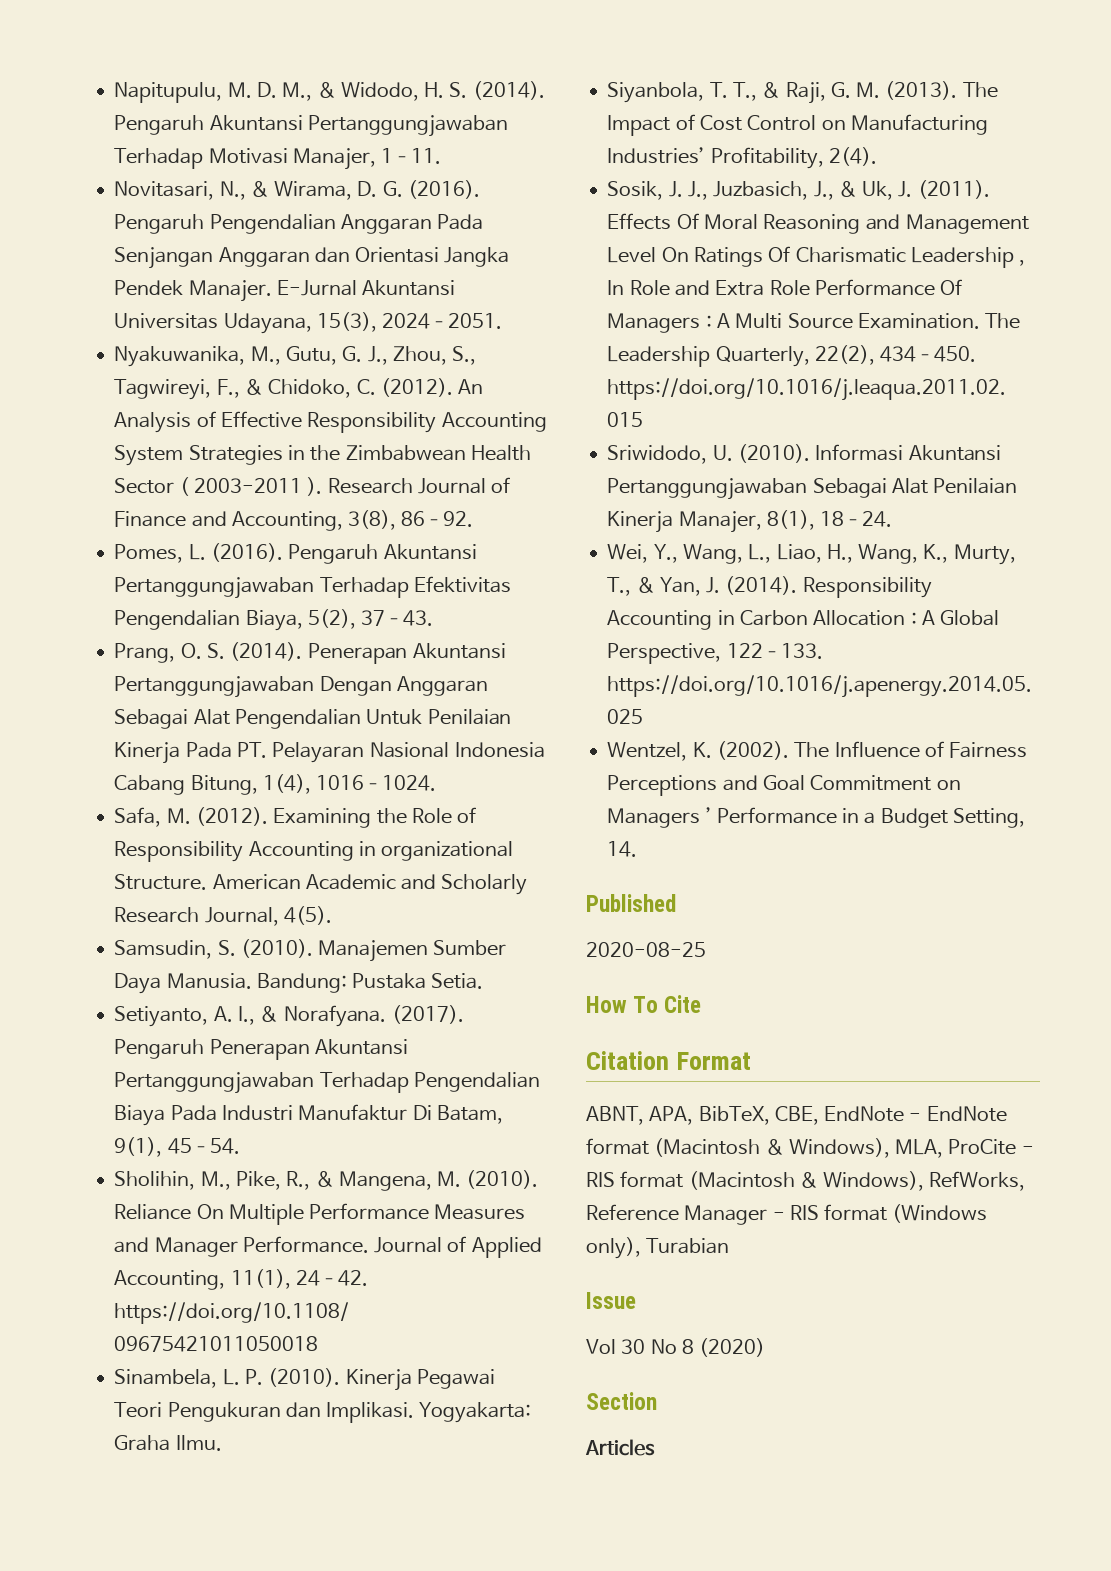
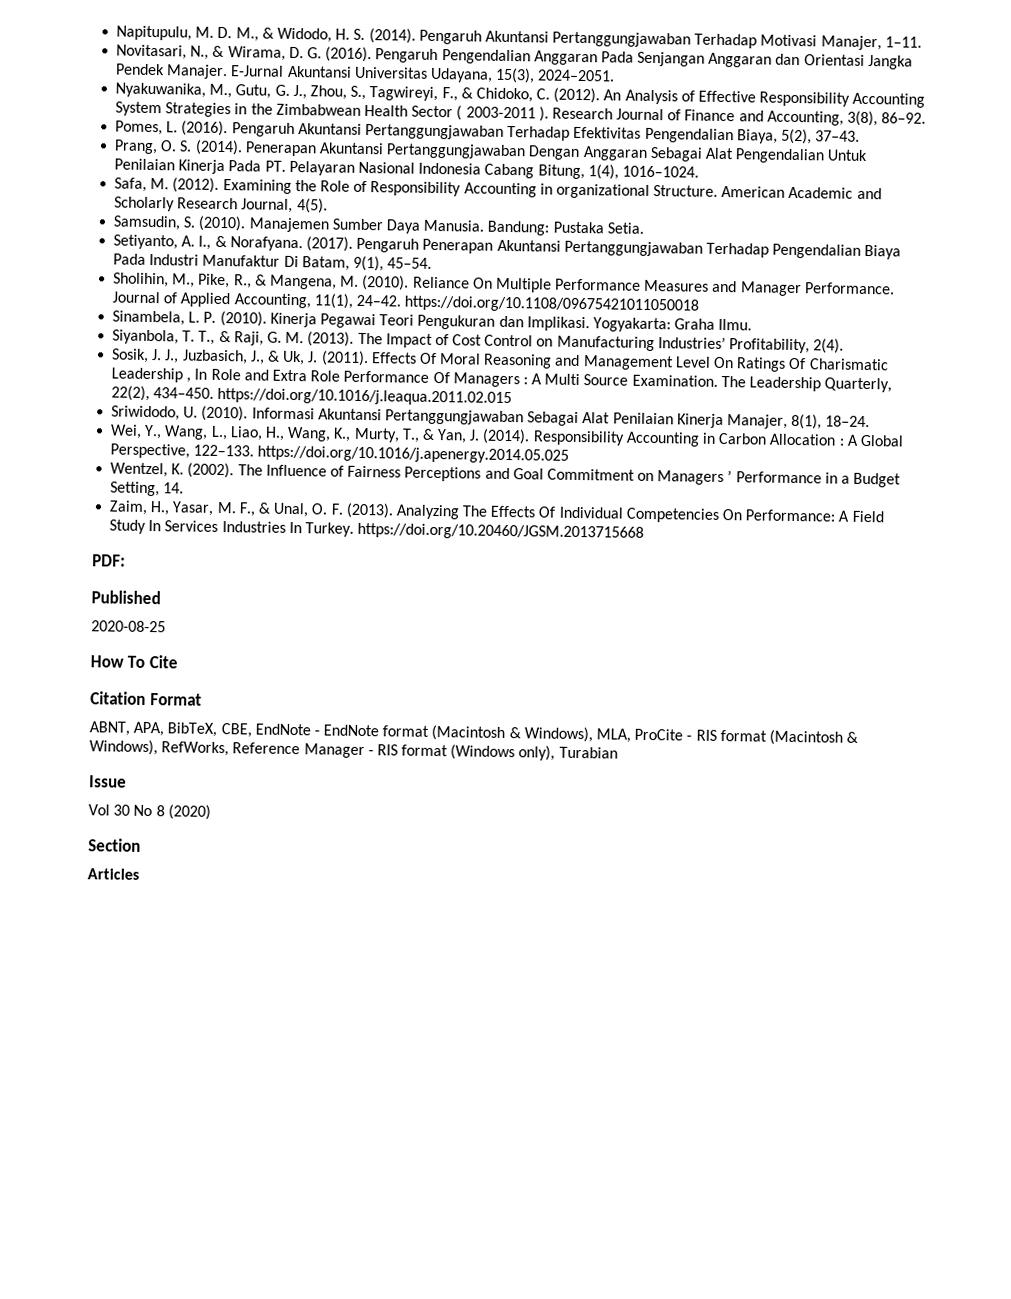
(638, 849) none -> [109,500,884,523] [109,519,645,541] [92,554,126,567] // Zaim, H., Yasar, M. F., & Unal, O. F. (2013). Analyzing The Effects Of Individual Competencies On Performance: A Field Study In Services Industries In Turkey. https://doi.org/10.20460/JGSM.2013715668 // PDF:

